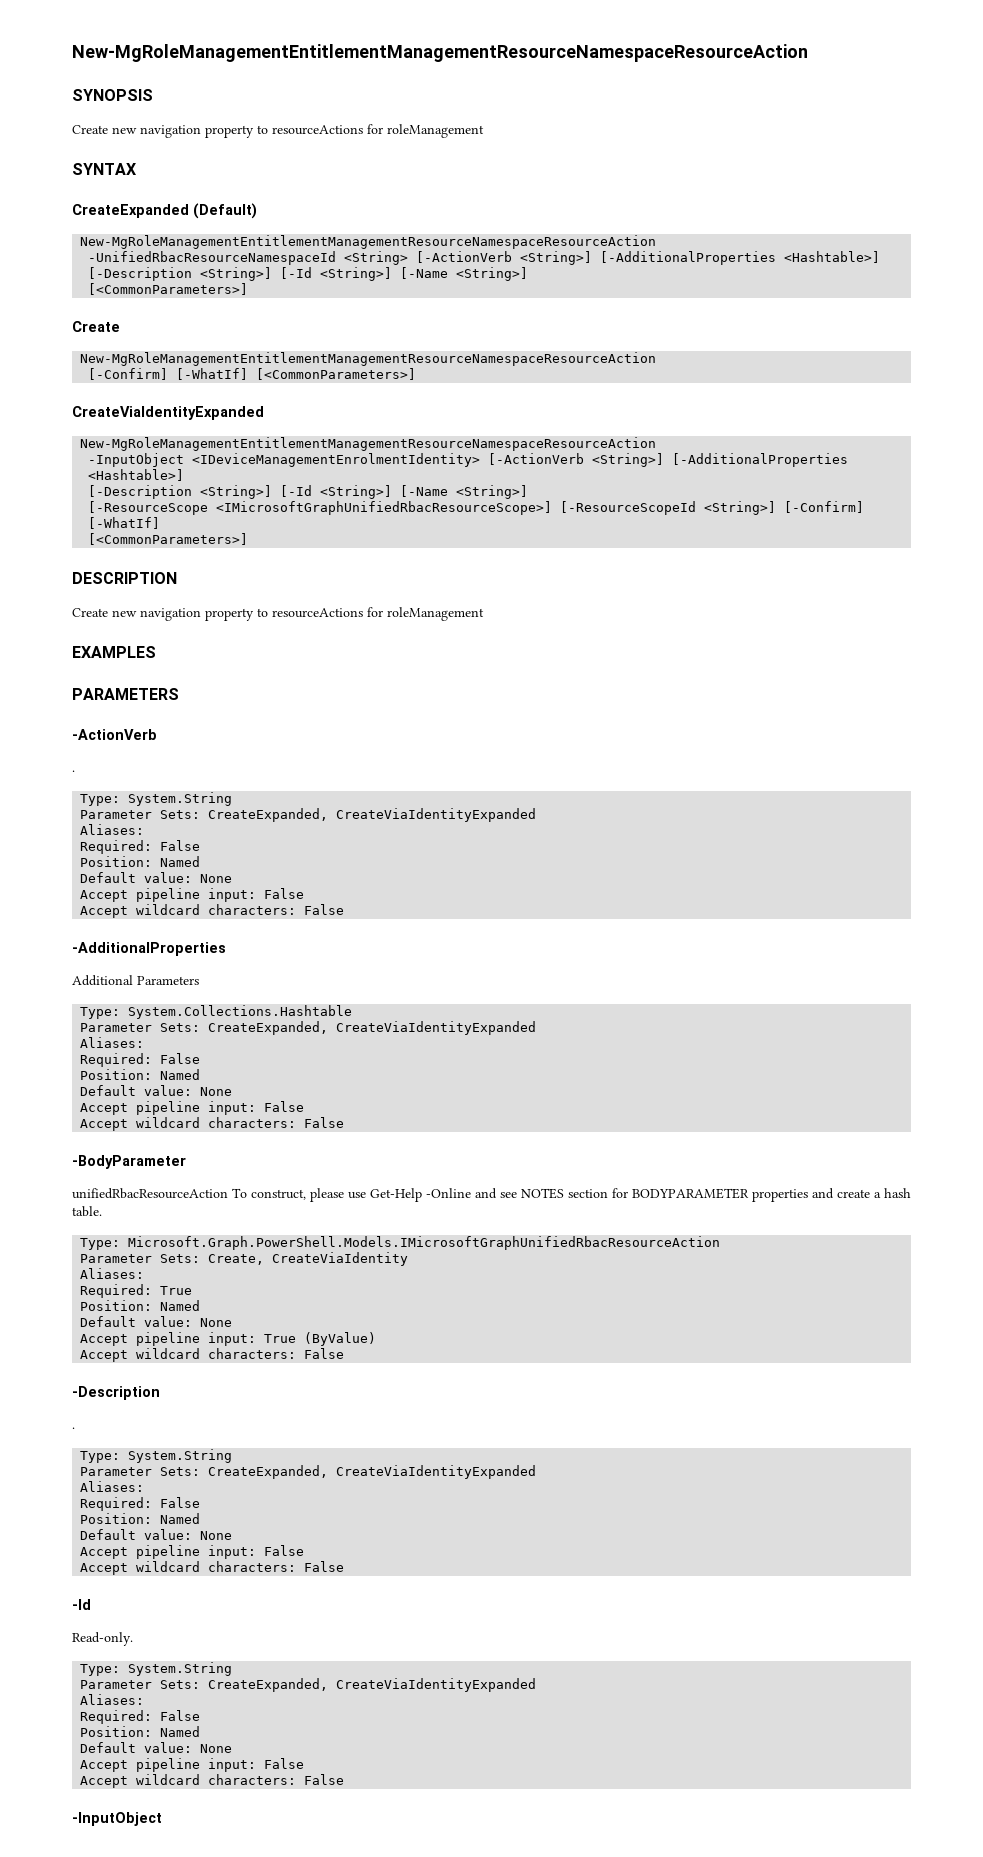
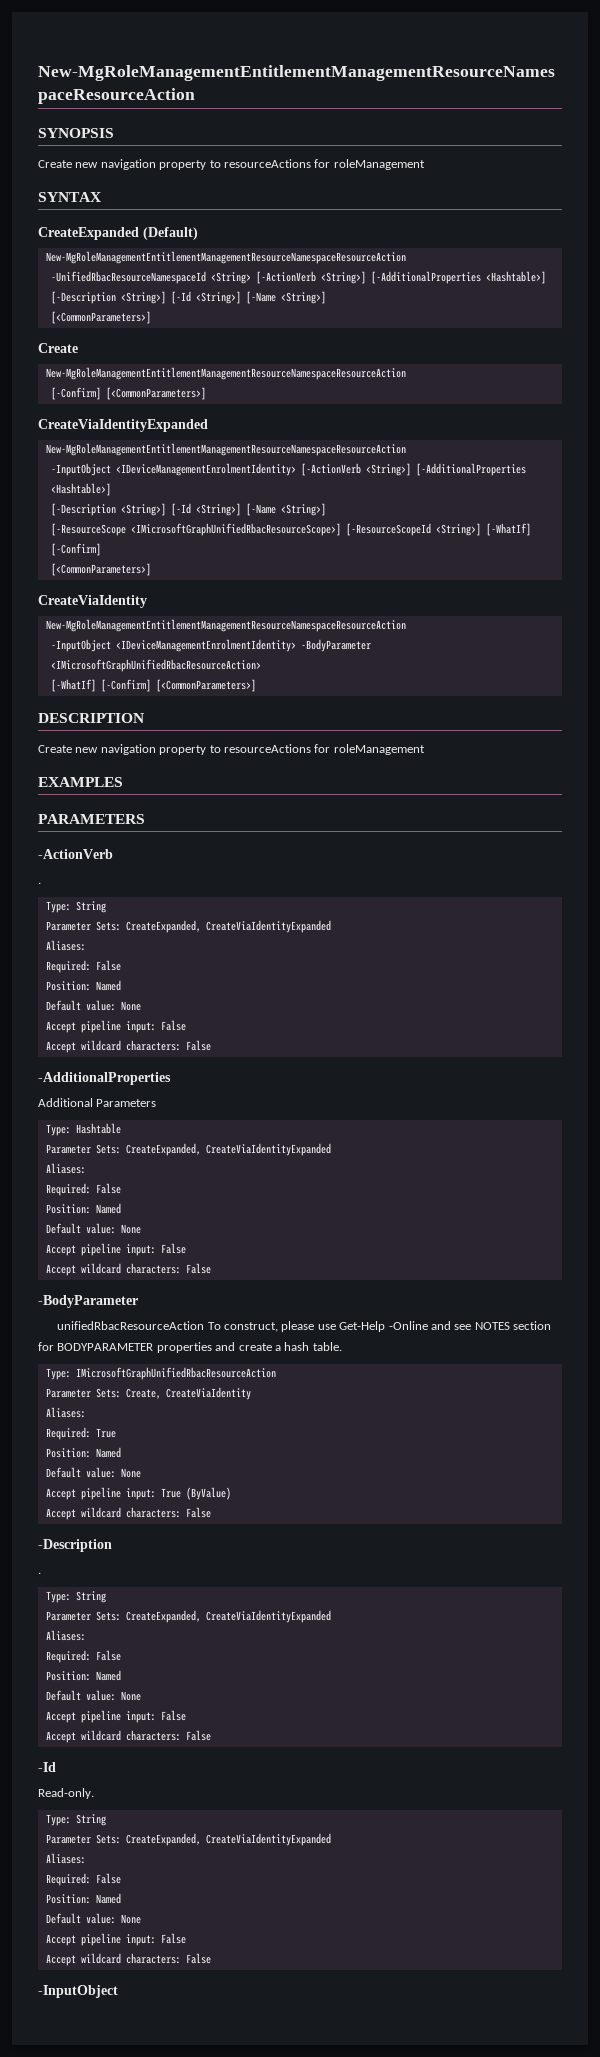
[176,368,249,380] [-WhatIf] -> (101, 393) none
[784,501,865,513] [88,517,161,529] [-Confirm] [-WhatIf] // -> [485,523,531,536] [50,543,101,556] [50,563,151,576] [38,595,147,608] [45,619,406,632] [50,639,371,652] [50,659,261,672] [50,679,151,692] [-WhatIf] [-Confirm] // [<CommonParameters>] // CreateViaIdentity // New-MgRoleManagementEntitlementManagementResourceNamespaceResourceAction // -InputObject <IDeviceManagementEnrolmentIdentity> -BodyParameter <IMicrosoftGraphUnifiedRbacResourceAction> // [-WhatIf] [-Confirm]
[128,792,233,806] System.String -> [75,901,106,913] String
[128,1005,353,1019] System.Collections.Hashtable -> [75,1123,121,1134] Hashtable
[128,1236,721,1250] Microsoft.Graph.PowerShell.Models.IMicrosoftGraphUnifiedRbacResourceAction -> [75,1367,276,1380] IMicrosoftGraphUnifiedRbacResourceAction
[128,1449,233,1463] System.String -> [75,1591,106,1603] String
[128,1662,233,1676] System.String -> [75,1814,106,1826] String

